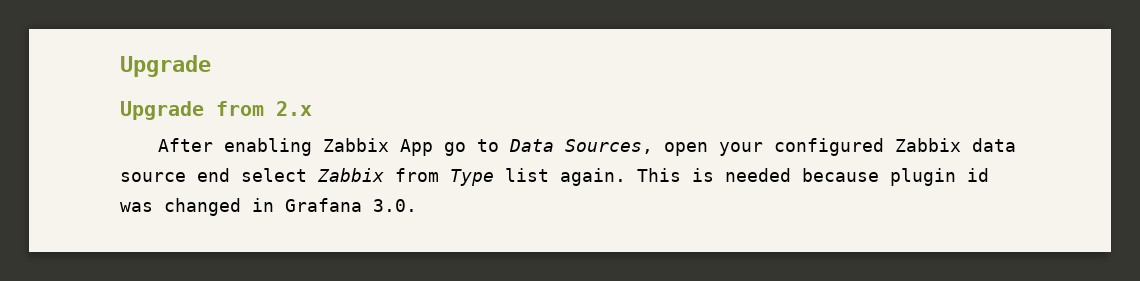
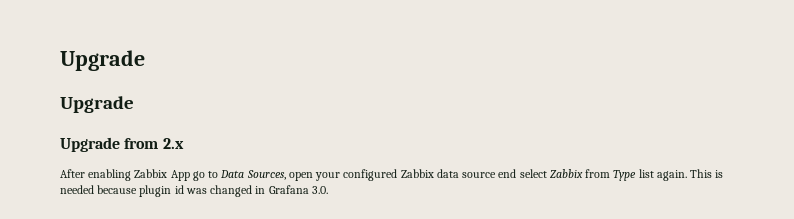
[120,55,211,77] [120,101,204,120] Upgrade // Upgrade -> [60,50,145,71] [60,96,134,113] [60,137,120,152] Upgrade // Upgrade // Upgrade

